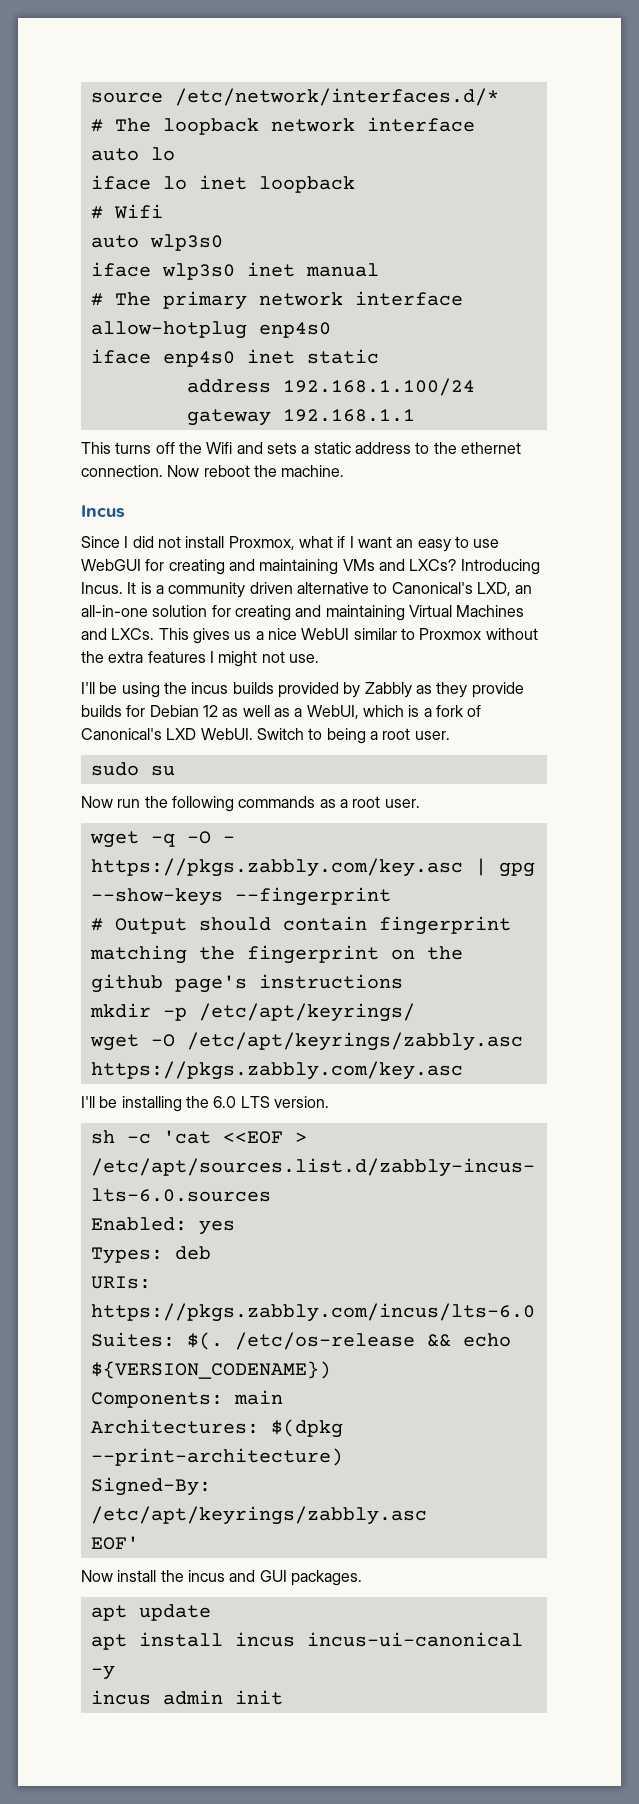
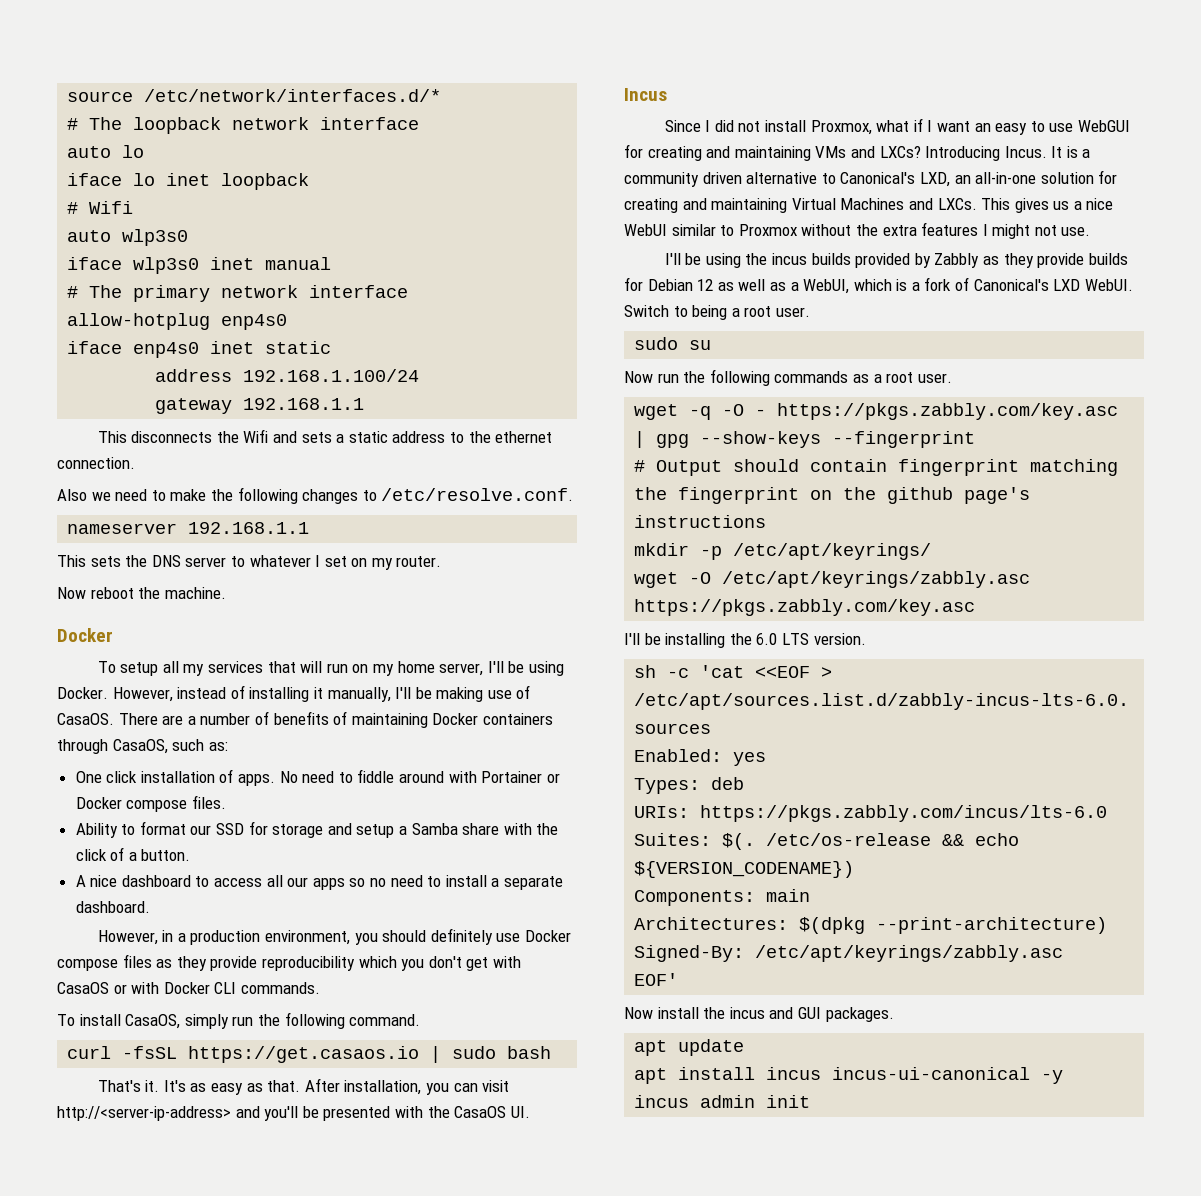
[115,442,175,454] turns off -> [131,431,213,443] disconnects
[167,465,345,477] Now reboot the machine. -> [57,487,574,504] [67,522,310,534] [57,555,442,570] [57,587,226,599] [57,628,113,642] [97,661,564,676] [57,685,531,702] [57,711,553,728] [57,739,228,754] [75,769,560,786] [75,795,226,812] [75,821,559,838] [75,847,191,861] [75,875,563,890] [75,901,150,913] [97,928,572,945] [57,954,521,971] [57,982,320,994] [57,1012,421,1029] [67,1046,552,1063] [97,1078,510,1095] [57,1106,530,1121] // Also we need to make the following changes to /etc/resolve.conf. // nameserver 192.168.1.1 // This sets the DNS server to whatever I set on my router. // Now reboot the machine. // Docker // To setup all my services that will run on my home server, I'll be using Docker. However, instead of installing it manually, I'll be making use of CasaOS. There are a number of benefits of maintaining Docker containers through CasaOS, such as: // One click installation of apps. No need to fiddle around with Portainer or Docker compose files. // Ability to format our SSD for storage and setup a Samba share with the click of a button. // A nice dashboard to access all our apps so no need to install a separate dashboard. // However, in a production environment, you should definitely use Docker compose files as they provide reproducibility which you don't get with CasaOS or with Docker CLI commands. // To install CasaOS, simply run the following command. // curl -fsSL https://get.casaos.io | sudo bash // That's it. It's as easy as that. After installation, you can visit http://<server-ip-address> and you'll be presented with the CasaOS UI.

